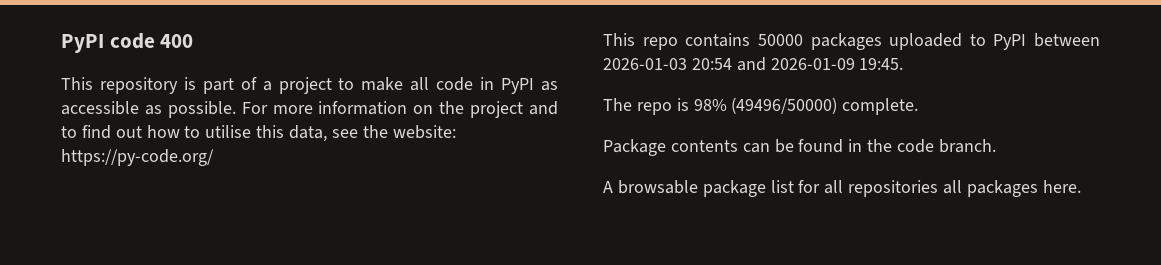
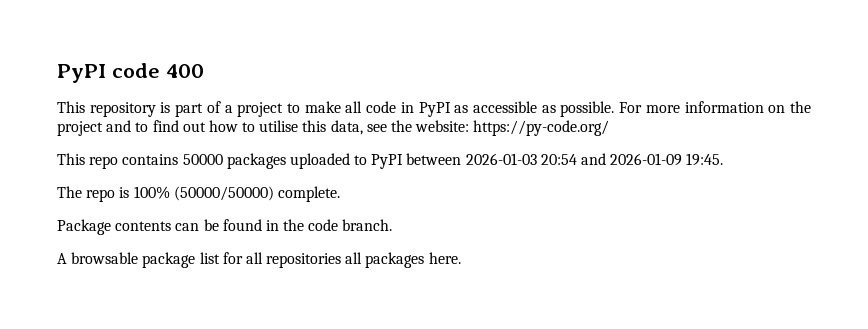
[693,97,838,114] 98% (49496/50000) -> [133,186,274,201] 100% (50000/50000)

